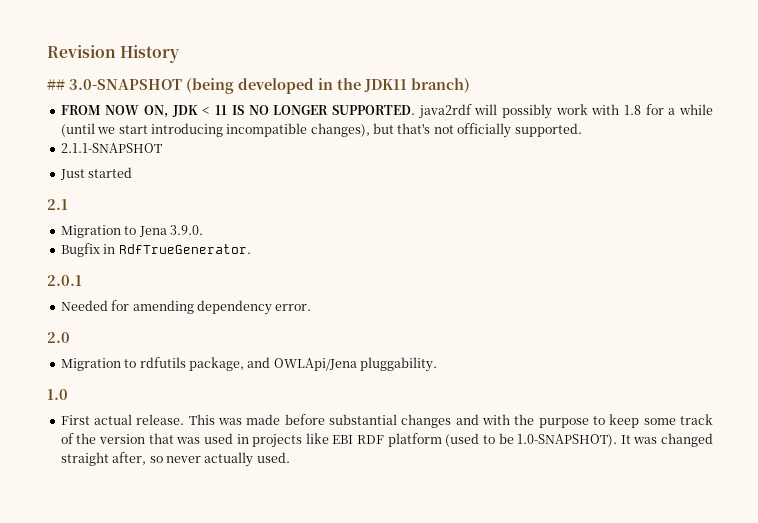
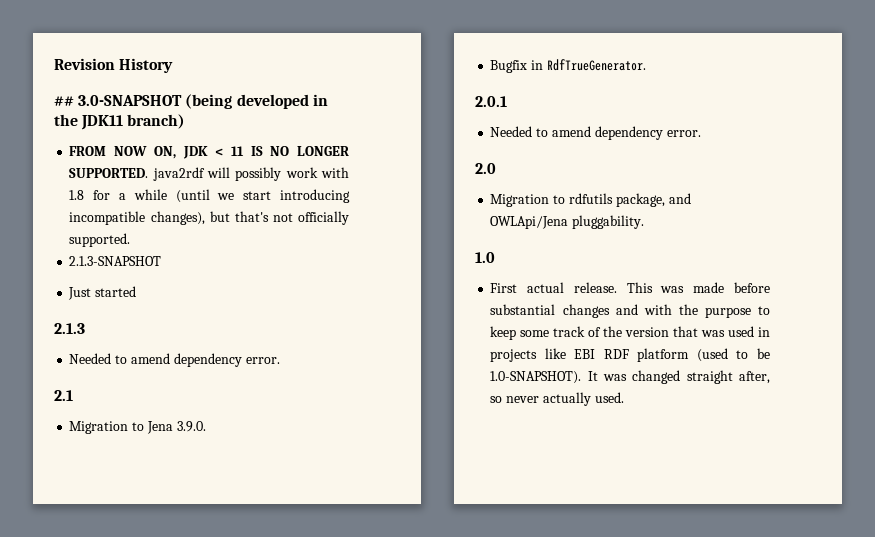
[60,143,162,153] 2.1.1-SNAPSHOT -> [69,256,162,266] 2.1.3-SNAPSHOT
(133, 172) none -> [54,323,85,334] [69,353,280,367] // 2.1.3 // Needed to amend dependency error.
[111,300,194,314] for amending -> [536,126,591,137] to amend

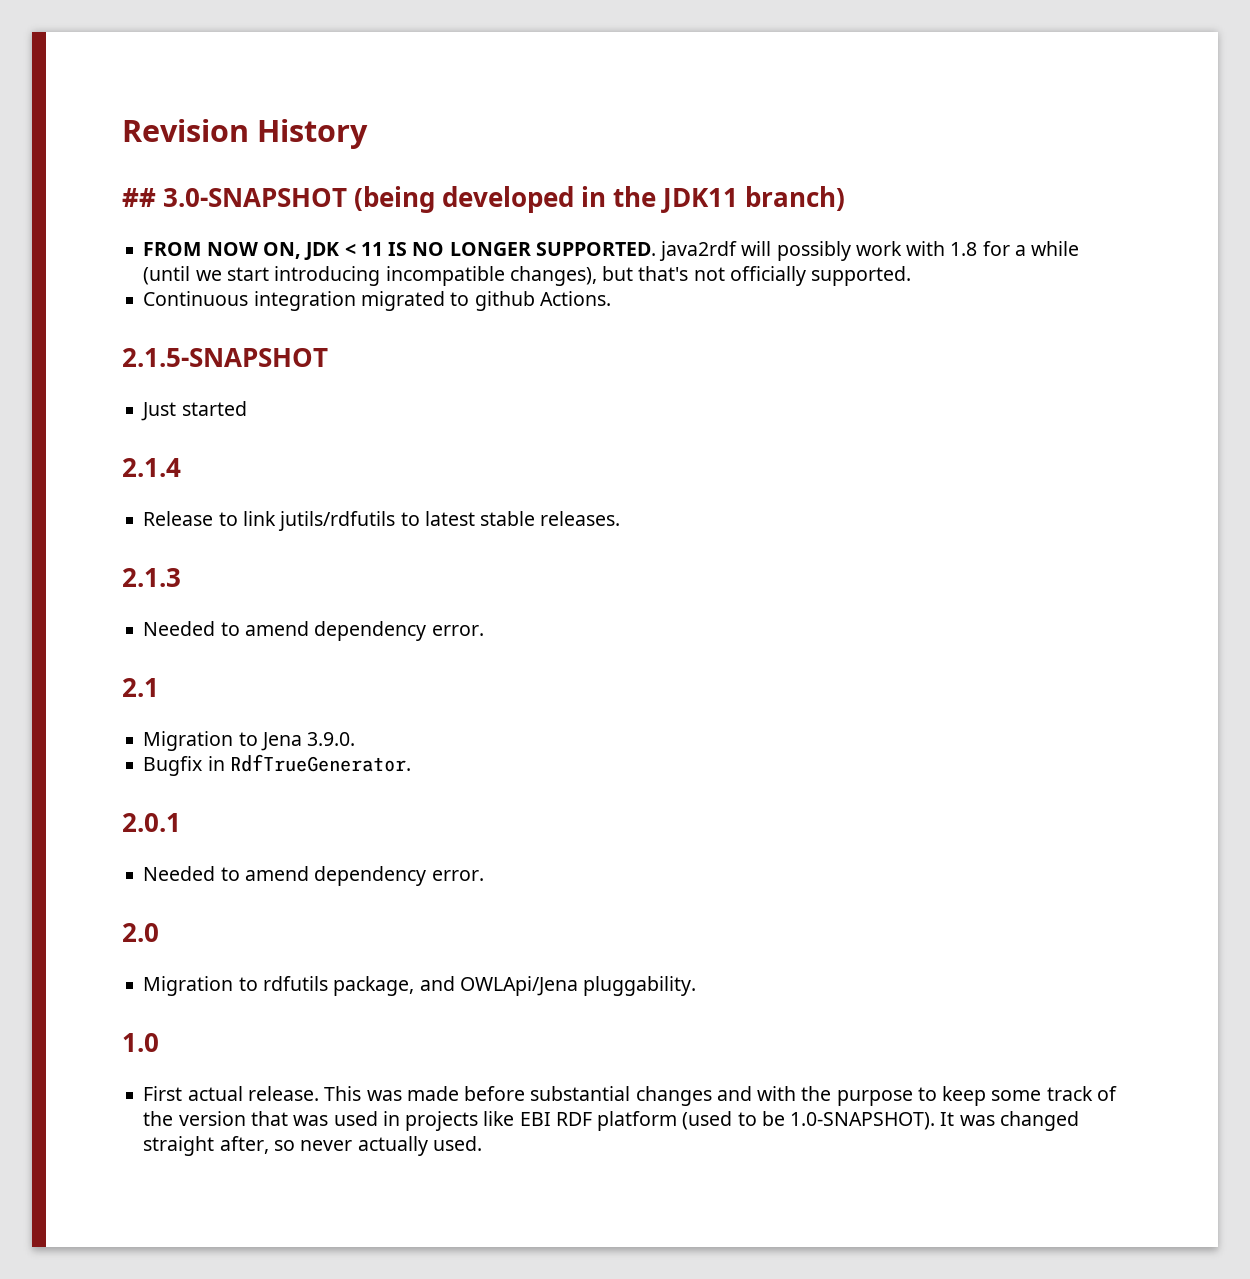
[69,256,162,266] [68,286,137,300] 2.1.3-SNAPSHOT // Just started -> [143,291,611,311] [122,348,328,367] [141,401,247,421] [122,458,181,477] [143,511,621,531] Continuous integration migrated to github Actions. // 2.1.5-SNAPSHOT // Just started // 2.1.4 // Release to link jutils/rdfutils to latest stable releases.

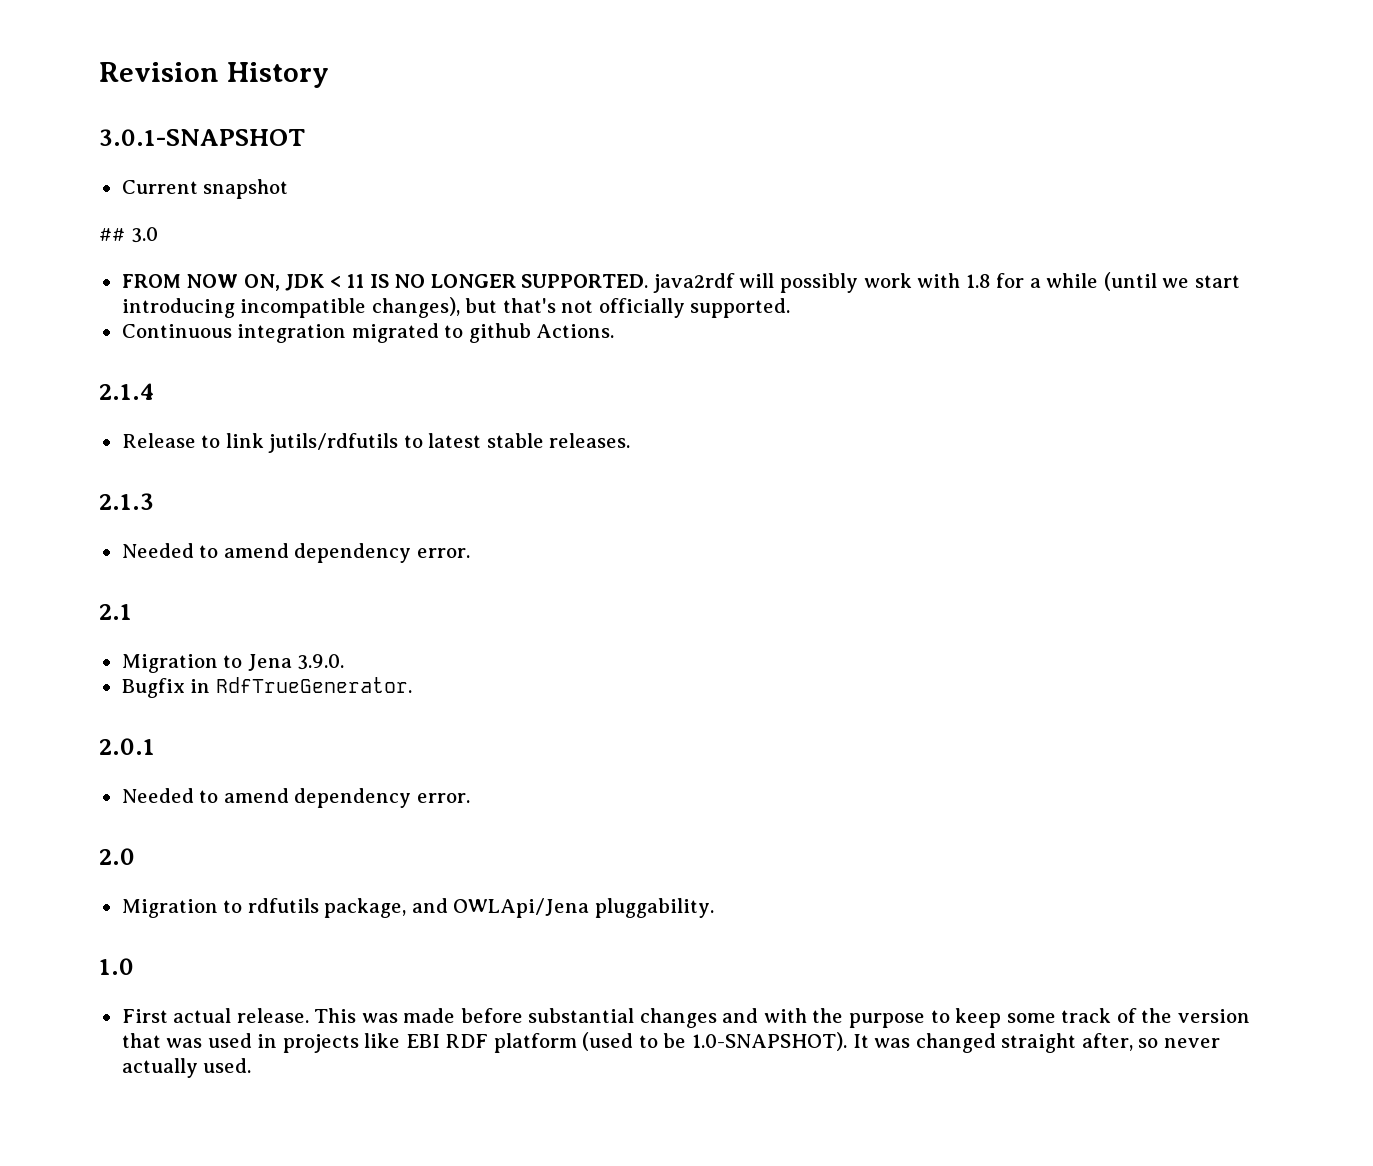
[122,186,846,213] ## 3.0-SNAPSHOT (being developed in the JDK11 branch) -> [99,129,305,146] [121,179,289,199] [99,227,158,243] 3.0.1-SNAPSHOT // Current snapshot // ## 3.0
[122,348,328,367] [141,401,247,421] // 2.1.5-SNAPSHOT // Just started -> (615, 331) none

